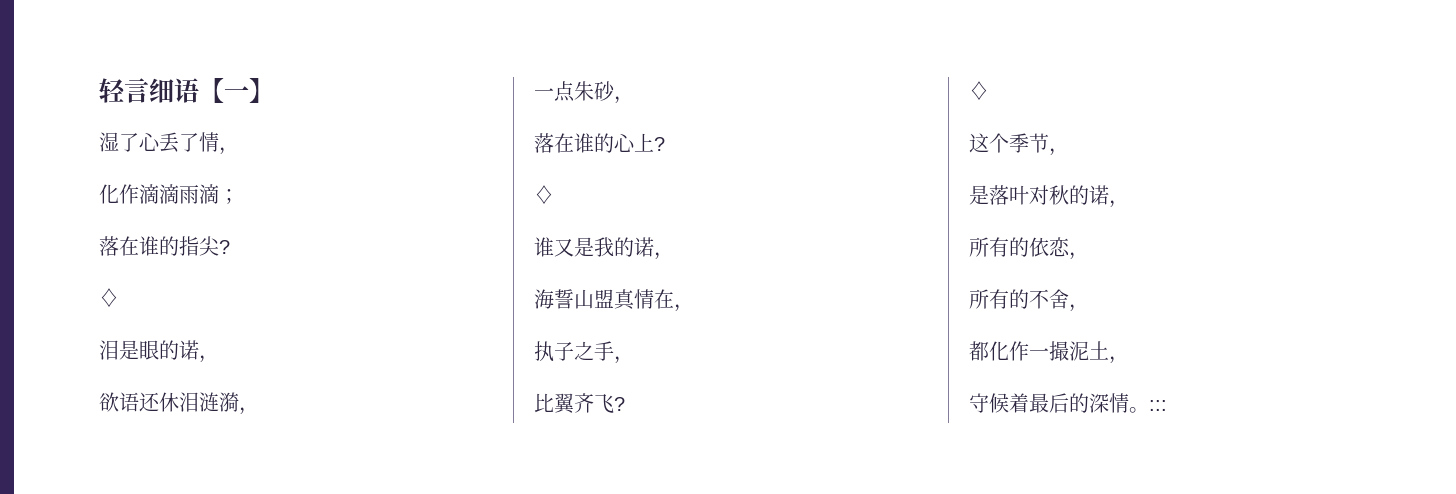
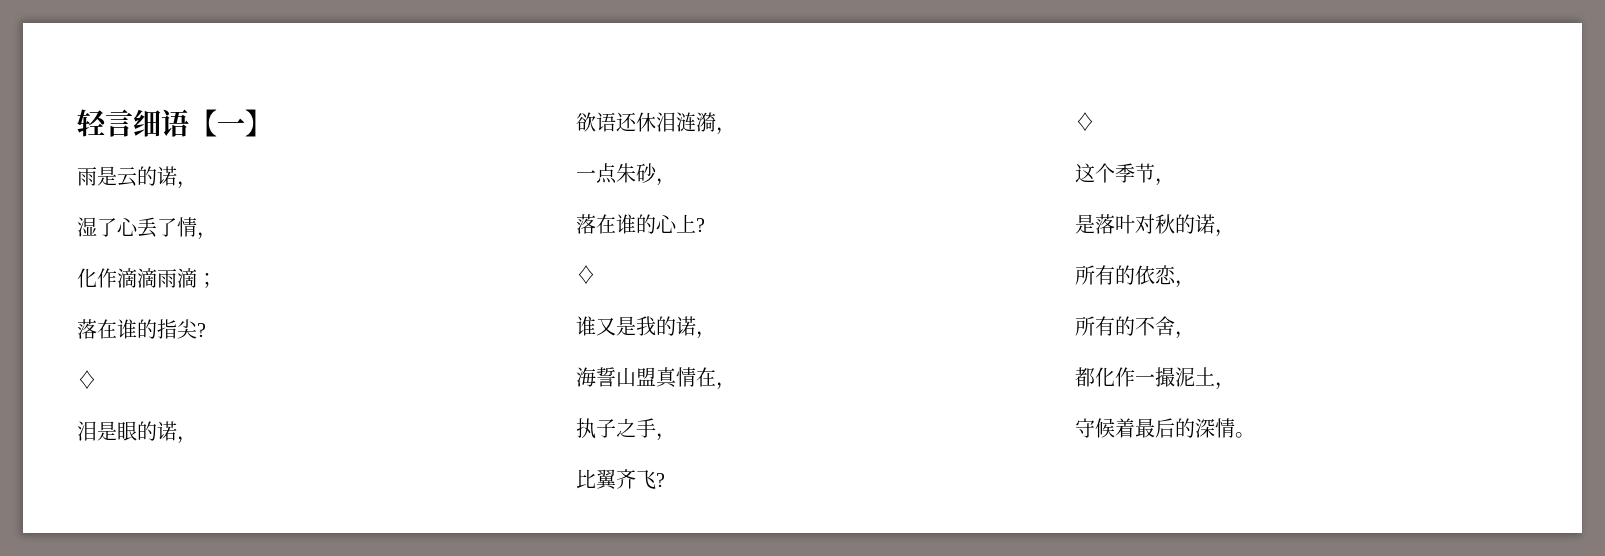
(274, 90) none -> [77,166,197,189] // 雨是云的诺，
[1149,400,1167,411] ::: -> (1255, 435) none

